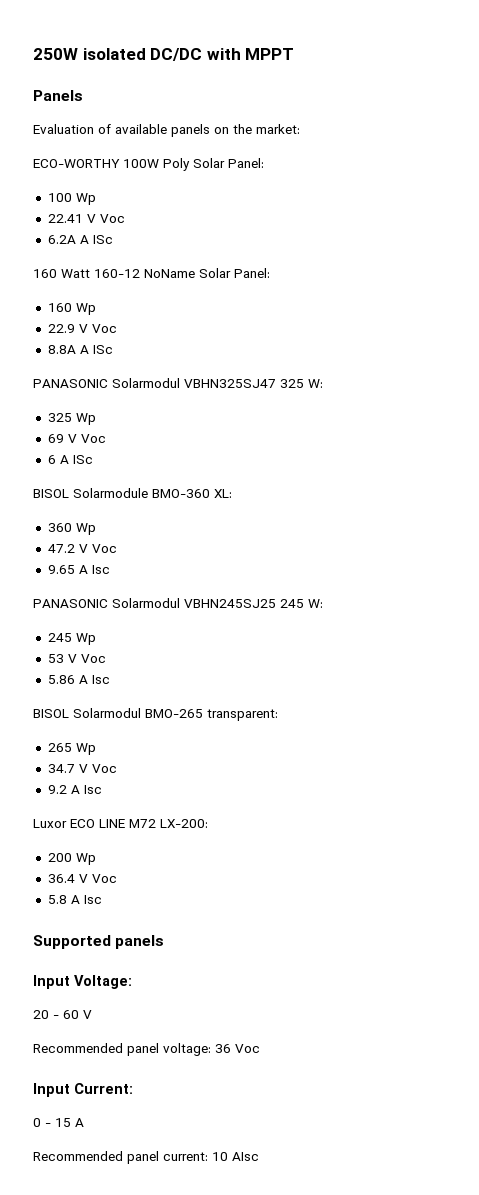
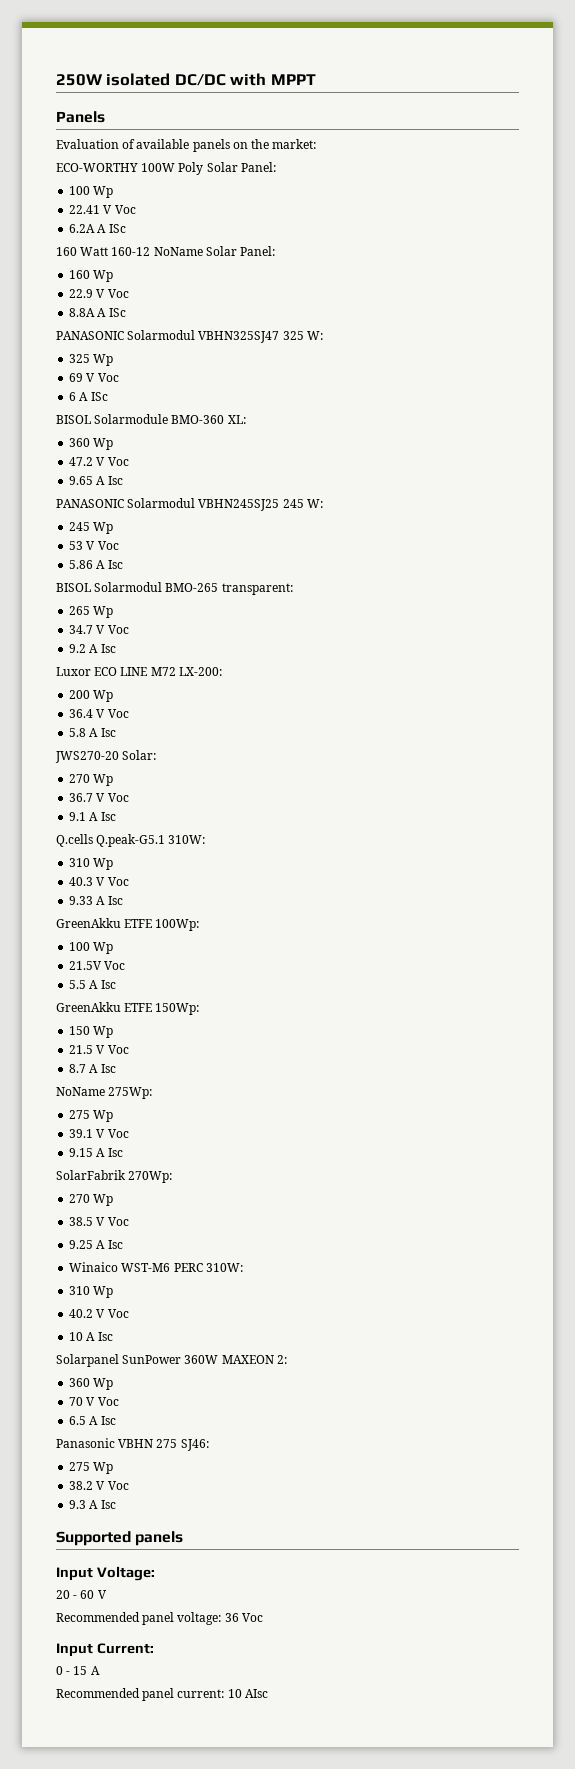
(102, 899) none -> [55,750,157,763] [69,774,114,786] [69,793,129,802] [69,812,116,821] [56,834,206,847] [69,858,114,870] [69,877,129,886] [69,896,123,905] [56,918,200,931] [69,942,114,954] [69,961,126,970] [69,980,116,989] [56,1002,200,1015] [69,1026,114,1038] [69,1045,129,1054] [69,1064,116,1073] [56,1087,153,1099] [69,1110,114,1122] [69,1129,129,1138] [69,1148,123,1157] [56,1170,173,1183] [69,1194,114,1206] [69,1217,129,1226] [69,1240,123,1249] [69,1262,243,1272] [69,1286,114,1298] [69,1309,129,1318] [69,1332,113,1341] [56,1354,287,1367] [69,1378,114,1390] [69,1397,119,1406] [69,1416,116,1425] [56,1438,209,1451] [69,1462,114,1474] [69,1481,129,1490] [69,1500,116,1509] // JWS270-20 Solar: // 270 Wp // 36.7 V Voc // 9.1 A Isc // Q.cells Q.peak-G5.1 310W: // 310 Wp // 40.3 V Voc // 9.33 A Isc // GreenAkku ETFE 100Wp: // 100 Wp // 21.5V Voc // 5.5 A Isc // GreenAkku ETFE 150Wp: // 150 Wp // 21.5 V Voc // 8.7 A Isc // NoName 275Wp: // 275 Wp // 39.1 V Voc // 9.15 A Isc // SolarFabrik 270Wp: // 270 Wp // 38.5 V Voc // 9.25 A Isc // Winaico WST-M6 PERC 310W: // 310 Wp // 40.2 V Voc // 10 A Isc // Solarpanel SunPower 360W MAXEON 2: // 360 Wp // 70 V Voc // 6.5 A Isc // Panasonic VBHN 275 SJ46: // 275 Wp // 38.2 V Voc // 9.3 A Isc

